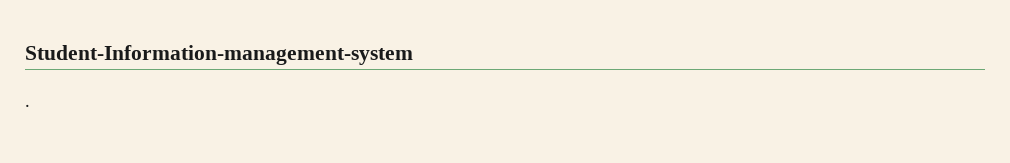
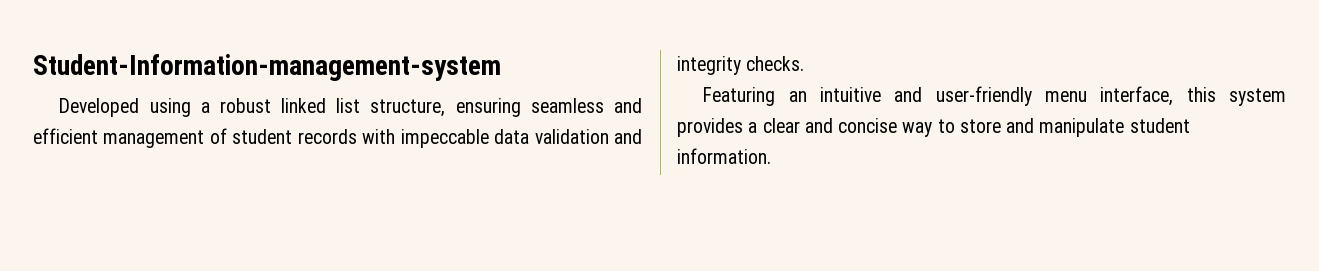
[25,104,30,107] . -> [59,98,642,117] [33,128,643,148] [677,56,805,75] [703,86,1286,106] [677,118,1190,137] [677,148,771,164] Developed using a robust linked list structure, ensuring seamless and efficient management of student records with impeccable data validation and integrity checks. // Featuring an intuitive and user-friendly menu interface, this system provides a clear and concise way to store and manipulate student information.

